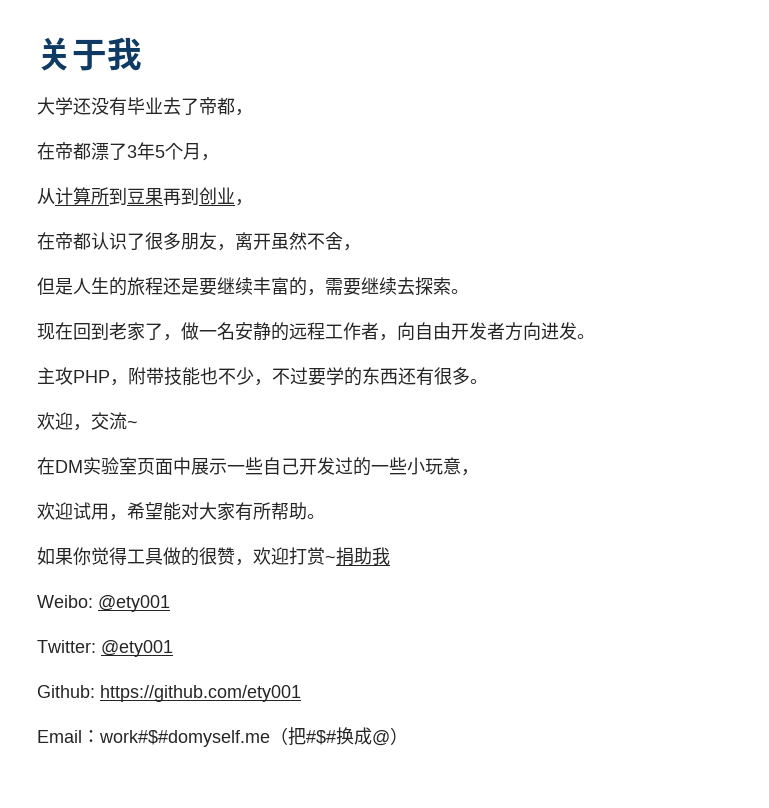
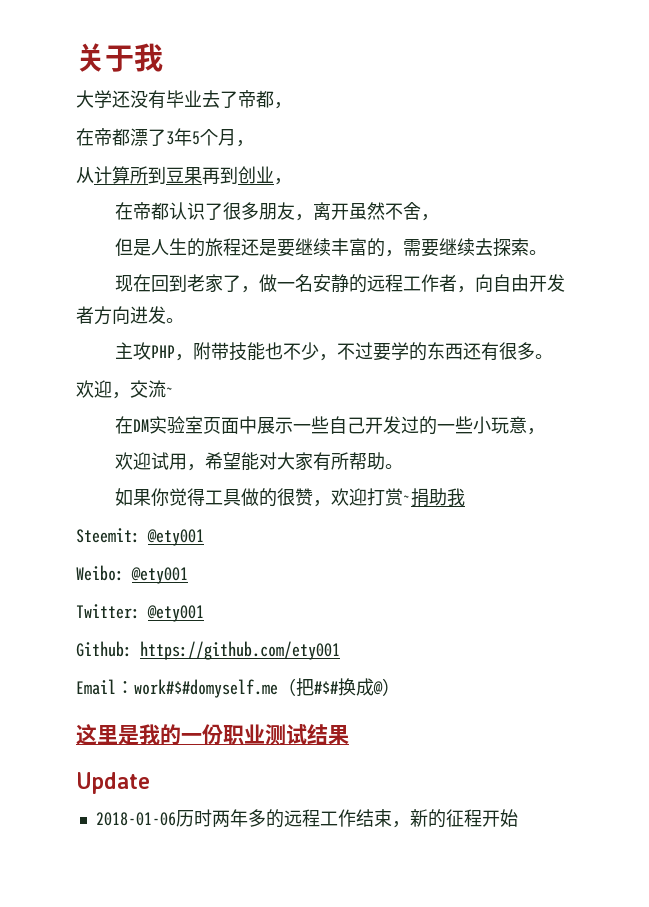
(390, 556) none -> [76,528,204,546] // Steemit: @ety001
(408, 736) none -> [76,724,349,745] [76,772,150,794] [95,809,518,828] // 这里是我的一份职业测试结果 // Update // 2018-01-06历时两年多的远程工作结束，新的征程开始

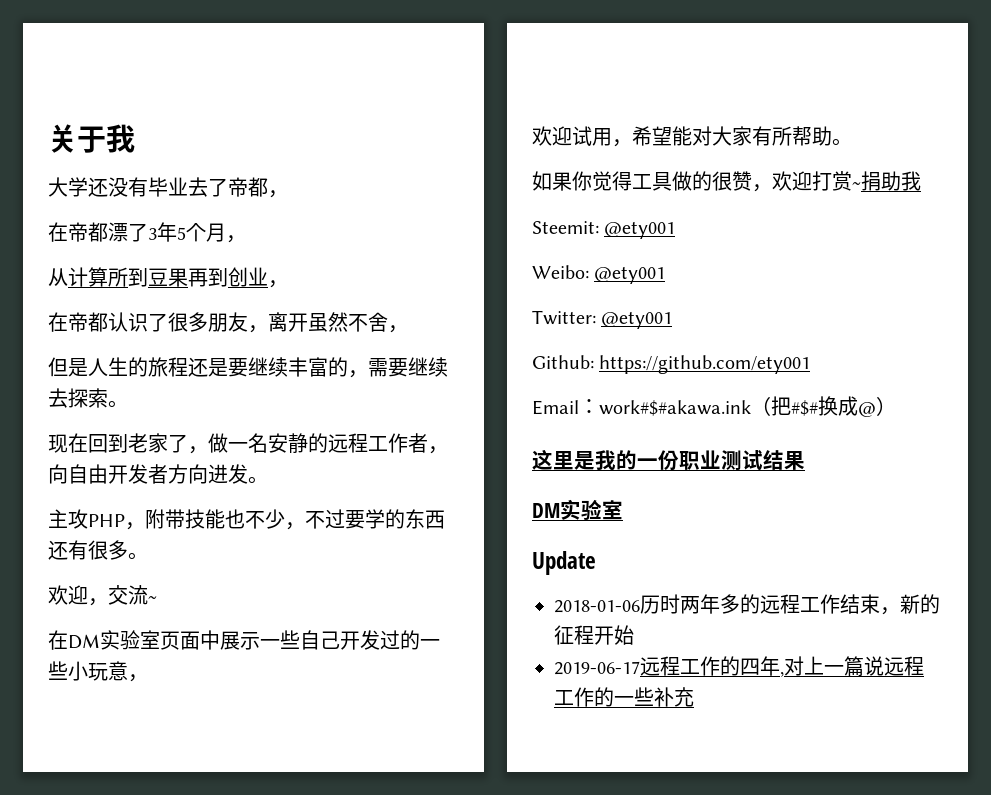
[134,679,278,698] work#$#domyself.me -> [599,400,751,416] work#$#akawa.ink
(349, 735) none -> [532,499,623,520] // DM实验室
(518, 818) none -> [554,656,924,677] [554,687,694,707] // 2019-06-17远程工作的四年,对上一篇说远程工作的一些补充

